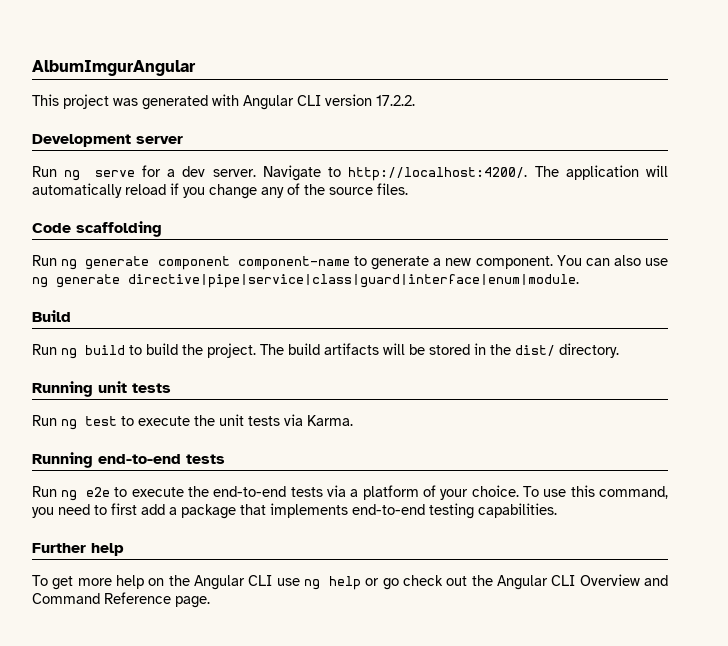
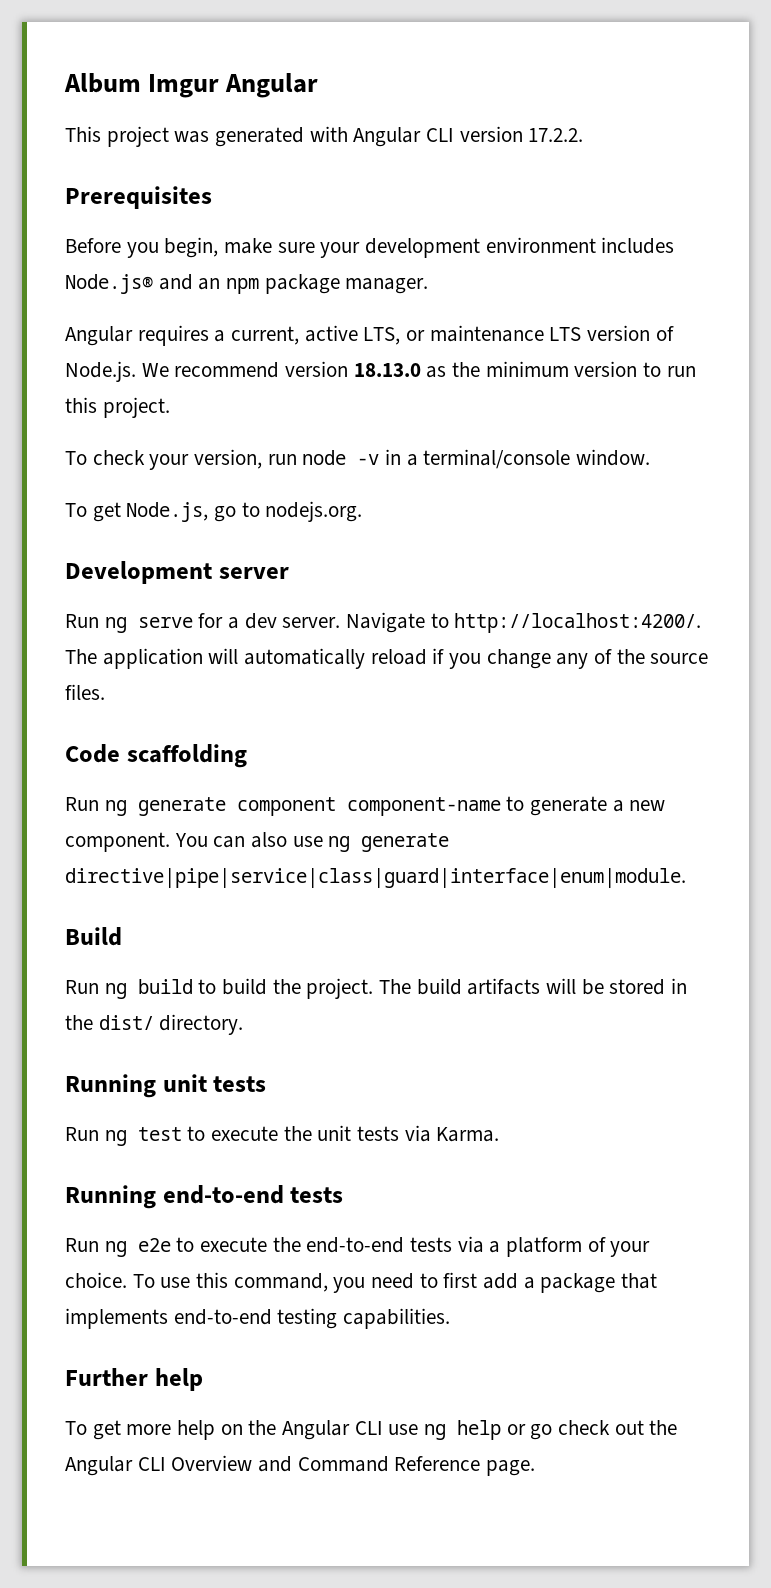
[32,60,196,76] AlbumImgurAngular -> [64,73,319,98] Album Imgur Angular
(415, 100) none -> [65,186,212,209] [65,237,675,258] [65,274,429,294] [65,325,674,346] [65,361,696,382] [65,397,170,418] [65,449,651,470] [65,501,363,522] // Prerequisites // Before you begin, make sure your development environment includes Node.js® and an npm package manager. // Angular requires a current, active LTS, or maintenance LTS version of Node.js. We recommend version 18.13.0 as the minimum version to run this project. // To check your version, run node -v in a terminal/console window. // To get Node.js, go to nodejs.org.

